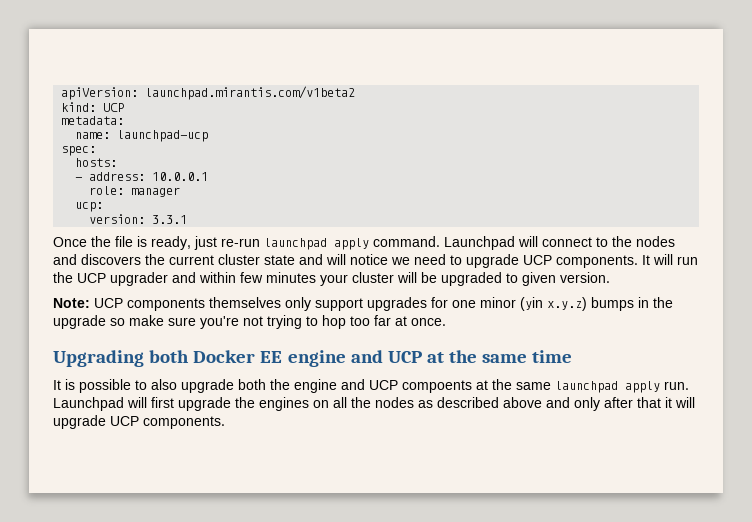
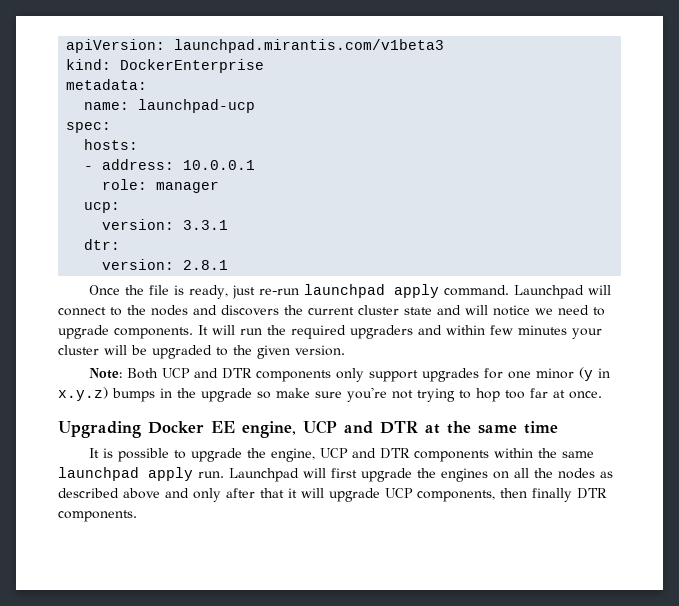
[145,86,356,100] launchpad.mirantis.com/v1beta2 -> [174,39,445,53] launchpad.mirantis.com/v1beta3
[103,103,125,112] UCP -> [120,59,265,73] DockerEnterprise
(188, 219) none -> [84,239,121,250] [102,259,229,270] // dtr: // version: 2.8.1
[523,255,552,265] UCP -> (109, 332) none
[77,272,168,286] UCP upgrader -> [291,325,413,339] required upgraders
(518, 278) none -> [233,345,252,355] the
[94,297,281,311] UCP components themselves -> [127,368,332,382] Both UCP and DTR components
[520,297,543,311] (yin -> [579,367,611,381] (y in
[149,350,190,363] both -> (141, 429) none
[287,350,422,367] engine and UCP -> [242,420,418,438] engine, UCP and DTR
[151,379,488,393] also upgrade both the engine and UCP compoents at -> [191,448,534,462] upgrade the engine, UCP and DTR components within
(139, 421) none -> [417,488,607,502] components, then finally DTR

